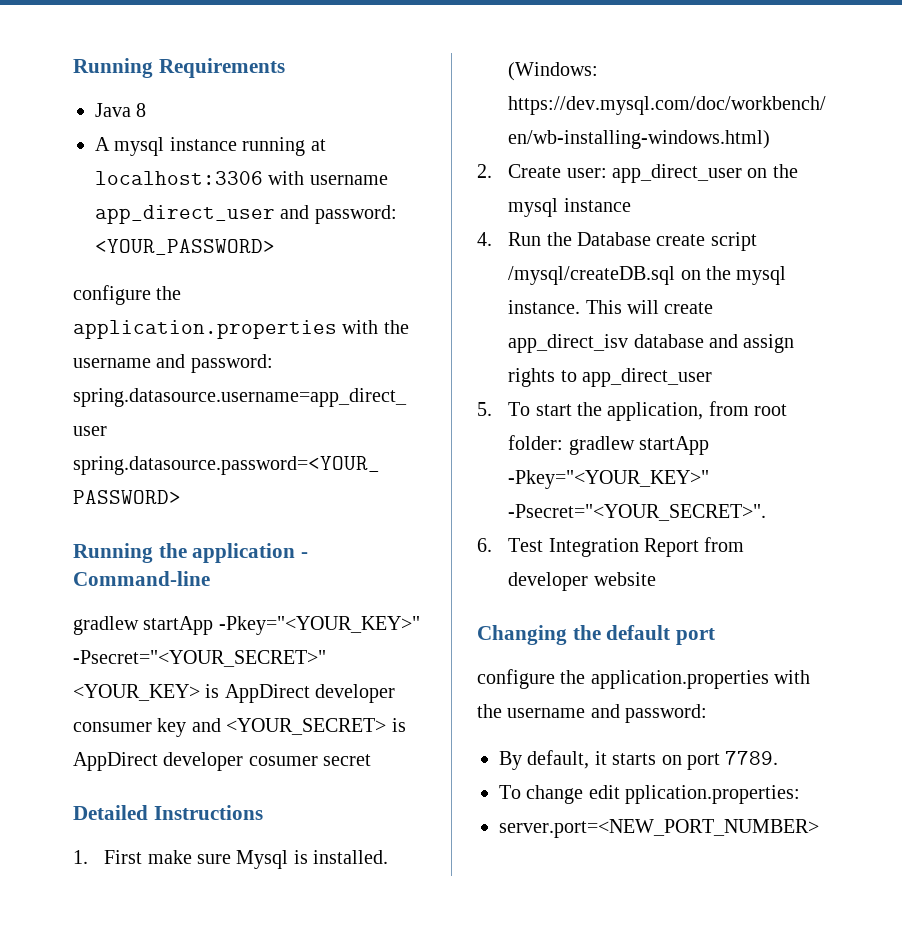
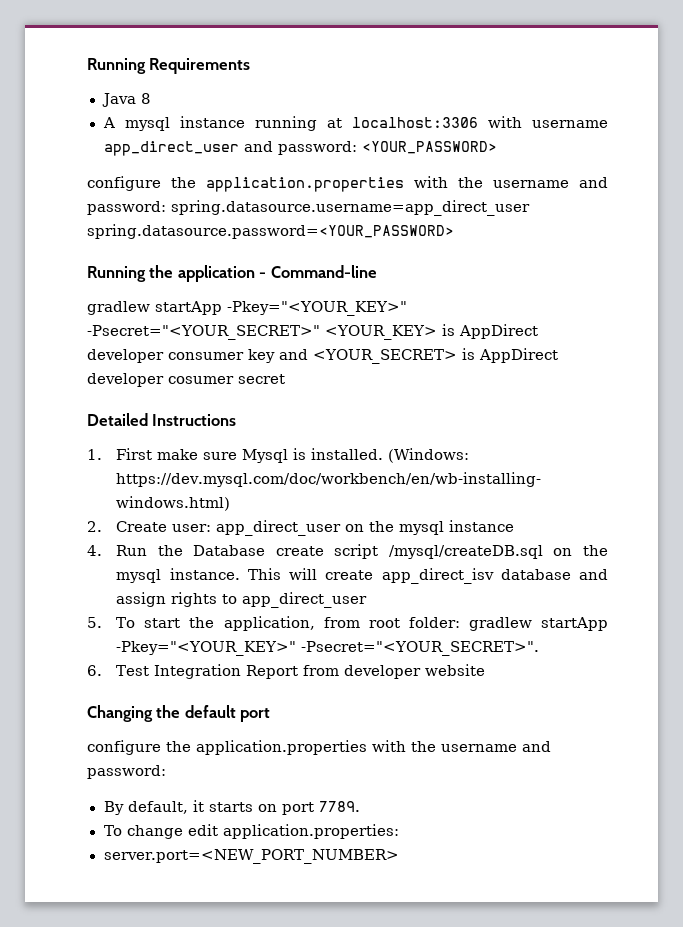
[625,785,801,804] pplication.properties: -> [223,824,400,839] application.properties:

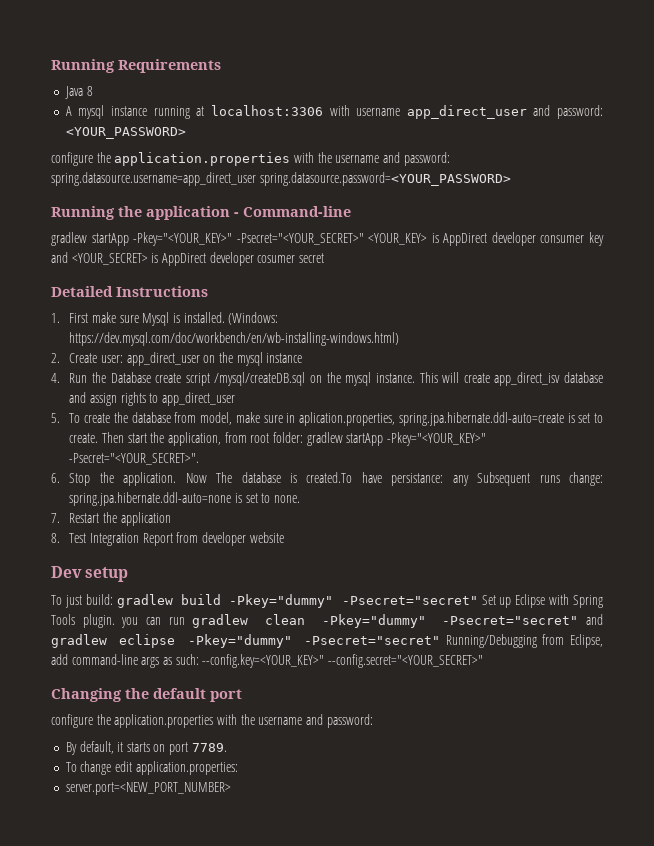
(136, 622) none -> [84,412,604,426] [69,432,125,443] create the database from model, make sure in aplication.properties, spring.jpa.hibernate.ddl-auto=create is set to create. Then
(102, 670) none -> [69,472,604,486] [69,492,300,506] [51,512,171,526] [51,533,60,543] Stop the application. Now The database is created.To have persistance: any Subsequent runs change: spring.jpa.hibernate.ddl-auto=none is set to none. // 7. Restart the application // 8.
(486, 670) none -> [51,566,129,582] [51,594,603,608] [51,614,603,628] [51,634,603,648] [51,654,483,668] // Dev setup // To just build: gradlew build -Pkey="dummy" -Psecret="secret" Set up Eclipse with Spring Tools plugin. you can run gradlew clean -Pkey="dummy" -Psecret="secret" and gradlew eclipse -Pkey="dummy" -Psecret="secret" Running/Debugging from Eclipse, add command-line args as such: --config.key=<YOUR_KEY>" --config.secret="<YOUR_SECRET>"

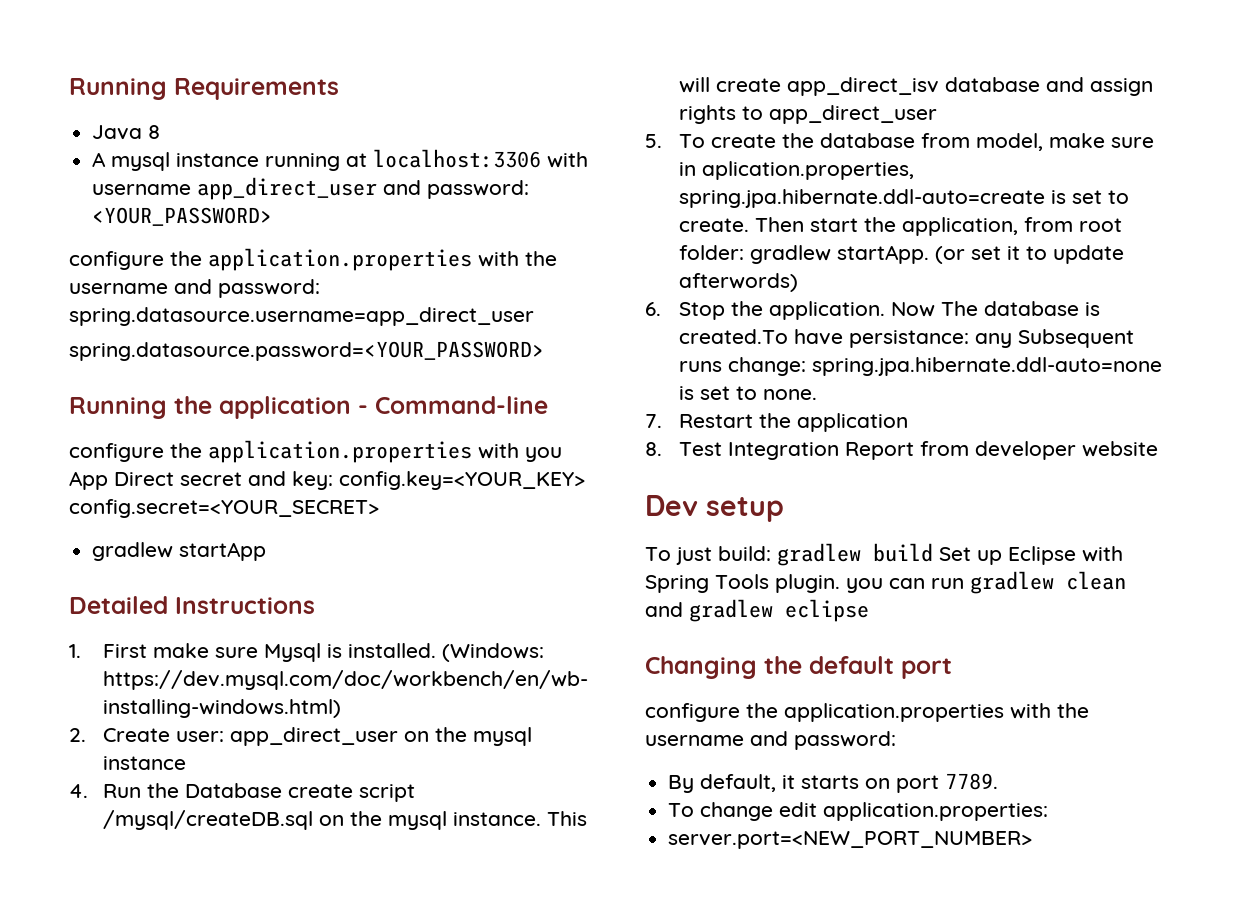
(256, 179) none -> (534, 316) //
[51,232,604,246] [51,252,324,266] gradlew startApp -Pkey="<YOUR_KEY>" -Psecret="<YOUR_SECRET>" <YOUR_KEY> is AppDirect developer consumer key and <YOUR_SECRET> is AppDirect developer cosumer secret -> [69,440,562,463] [69,471,585,490] [69,499,379,518] [92,542,267,561] configure the application.properties with you App Direct secret and key: config.key=<YOUR_KEY> config.secret=<YOUR_SECRET> // gradlew startApp
[346,432,486,446] [69,453,200,465] startApp -Pkey="<YOUR_KEY>" -Psecret="<YOUR_SECRET>". -> [836,245,1124,264] [678,273,798,292] startApp. (or set it to update afterwords)
[229,594,478,608] -Pkey="dummy" -Psecret="secret" -> (933, 552) none
[321,614,579,628] -Pkey="dummy" -Psecret="secret" -> (1126, 580) none
[187,634,603,648] [51,654,483,668] -Pkey="dummy" -Psecret="secret" Running/Debugging from Eclipse, add command-line args as such: --config.key=<YOUR_KEY>" --config.secret="<YOUR_SECRET>" -> (869, 610) none

